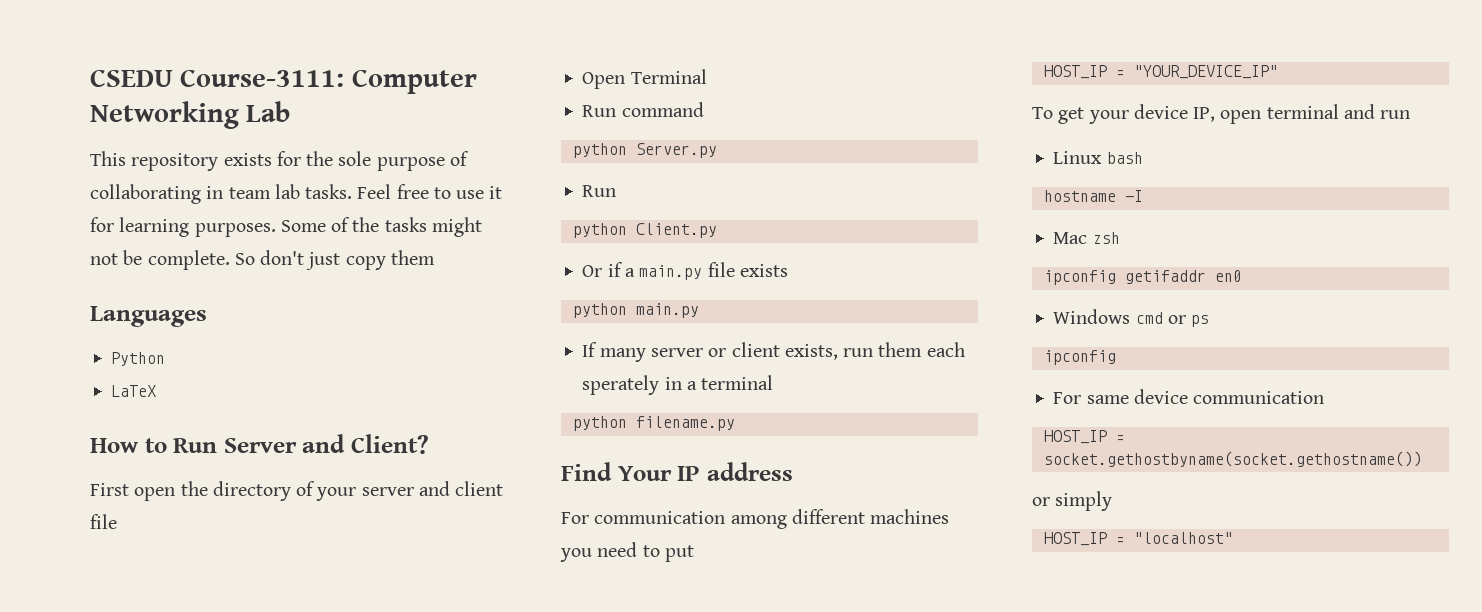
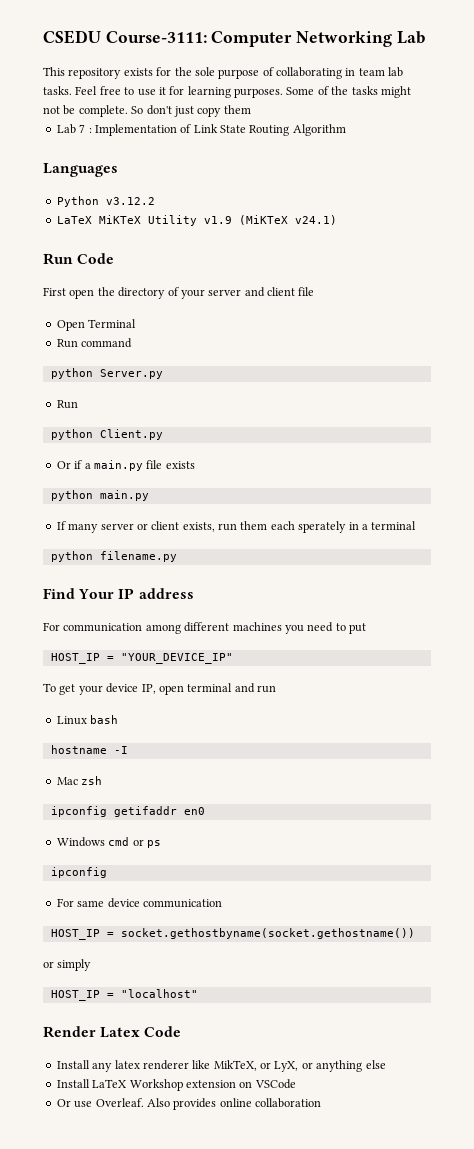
(435, 257) none -> [56,124,346,136] // Lab 7 : Implementation of Link State Routing Algorithm
[111,385,157,397] [90,434,430,454] // LaTeX // How to Run Server and Client? -> [105,197,155,205] [56,215,337,226] [43,253,115,265] v3.12.2 // LaTeX MiKTeX Utility v1.9 (MiKTeX v24.1) // Run Code
(1233, 538) none -> [43,1026,182,1038] [56,1060,386,1072] [56,1079,296,1091] [56,1098,321,1110] // Render Latex Code // Install any latex renderer like MikTeX, or LyX, or anything else // Install LaTeX Workshop extension on VSCode // Or use Overleaf. Also provides online collaboration

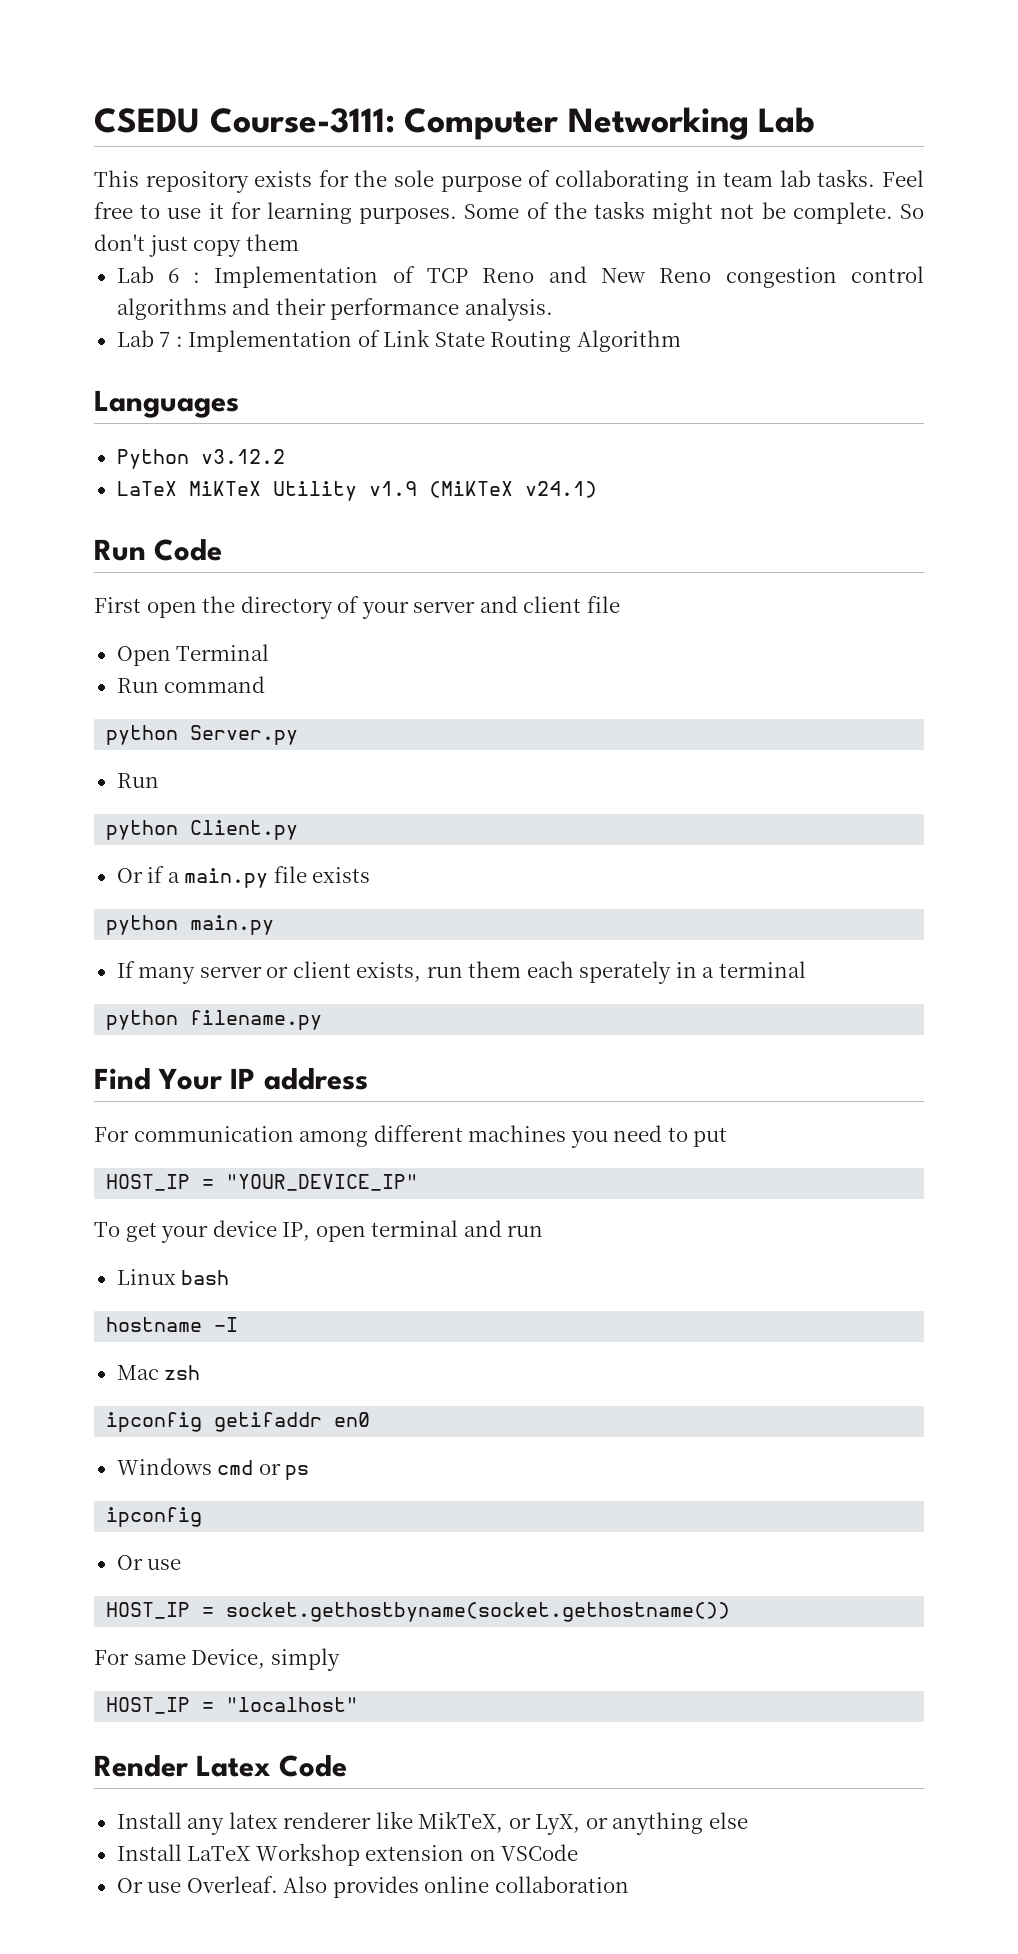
(251, 109) none -> [116,266,925,288] [116,298,553,321] // Lab 6 : Implementation of TCP Reno and New Reno congestion control algorithms and their performance analysis.
[56,898,222,908] For same device communication -> [116,1555,182,1570] Or use
[43,961,54,968] or -> [94,1649,266,1669] For same Device,

